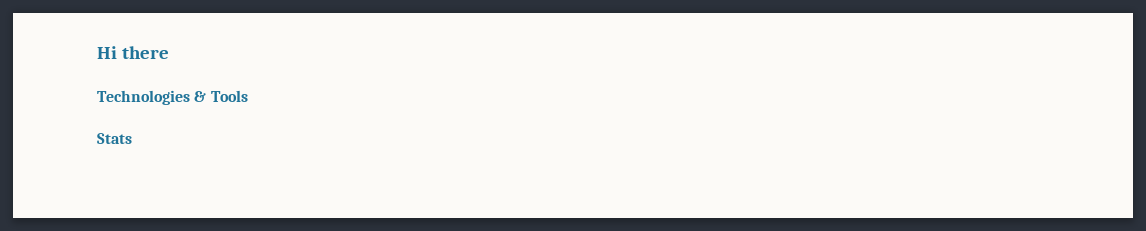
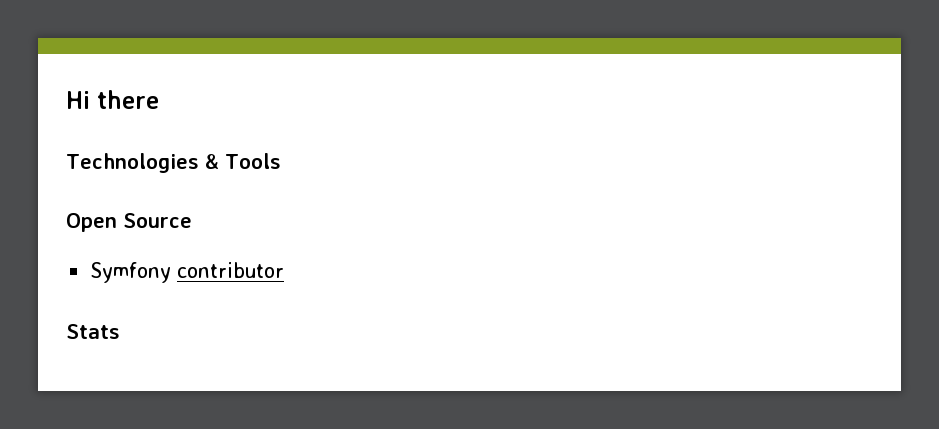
(248, 96) none -> [66,213,192,232] [90,262,285,283] // Open Source // Symfony contributor

